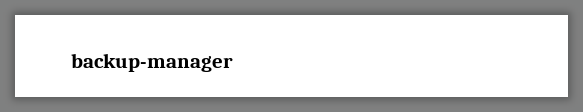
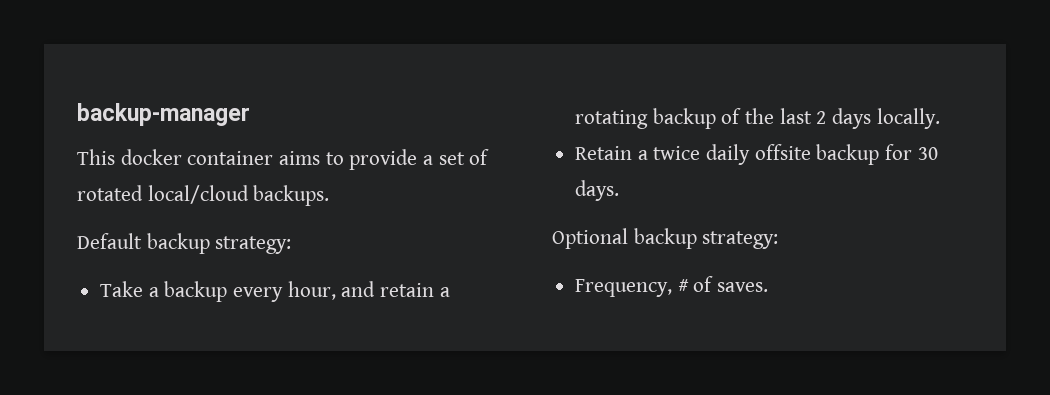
(233, 62) none -> [77,149,490,170] [77,185,330,206] [77,233,292,254] [100,281,450,302] [575,108,940,129] [575,144,938,165] [575,180,620,201] [552,228,779,249] [575,276,769,297] // This docker container aims to provide a set of rotated local/cloud backups. // Default backup strategy: // Take a backup every hour, and retain a rotating backup of the last 2 days locally. // Retain a twice daily offsite backup for 30 days. // Optional backup strategy: // Frequency, # of saves.

